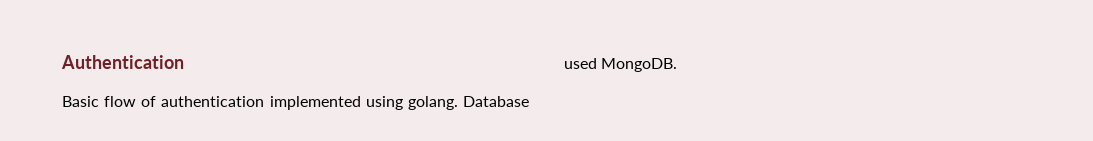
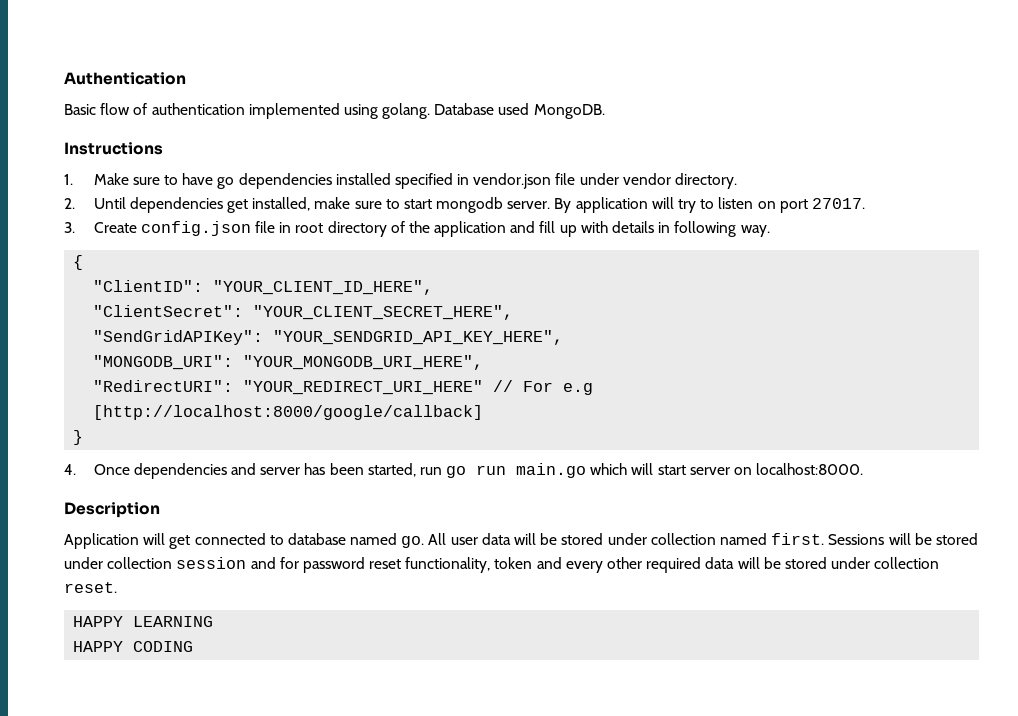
(678, 65) none -> [64,142,163,155] [64,173,738,189] [64,197,865,213] [64,221,770,237] [73,255,84,270] [93,280,434,295] [93,305,514,320] [93,330,564,345] [93,355,484,370] [93,380,594,395] [93,405,484,420] [73,430,84,445] [64,463,864,479] [64,502,160,518] [64,533,978,549] [64,557,940,573] [64,582,117,593] [73,616,214,627] [73,641,194,652] // Instructions // 1. Make sure to have go dependencies installed specified in vendor.json file under vendor directory. // 2. Until dependencies get installed, make sure to start mongodb server. By application will try to listen on port 27017. // 3. Create config.json file in root directory of the application and fill up with details in following way. // { // "ClientID": "YOUR_CLIENT_ID_HERE", // "ClientSecret": "YOUR_CLIENT_SECRET_HERE", // "SendGridAPIKey": "YOUR_SENDGRID_API_KEY_HERE", // "MONGODB_URI": "YOUR_MONGODB_URI_HERE", // "RedirectURI": "YOUR_REDIRECT_URI_HERE" // For e.g [http://localhost:8000/google/callback] // } // 4. Once dependencies and server has been started, run go run main.go which will start server on localhost:8000. // Description // Application will get connected to database named go. All user data will be stored under collection named first. Sessions will be stored under collection session and for password reset functionality, token and every other required data will be stored under collection reset. // HAPPY LEARNING // HAPPY CODING

